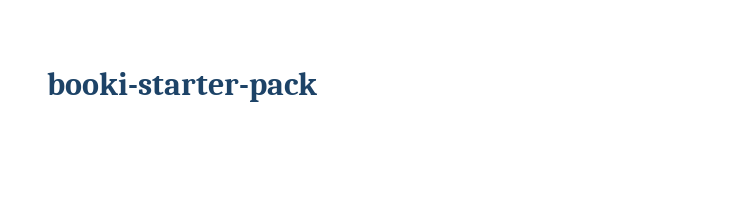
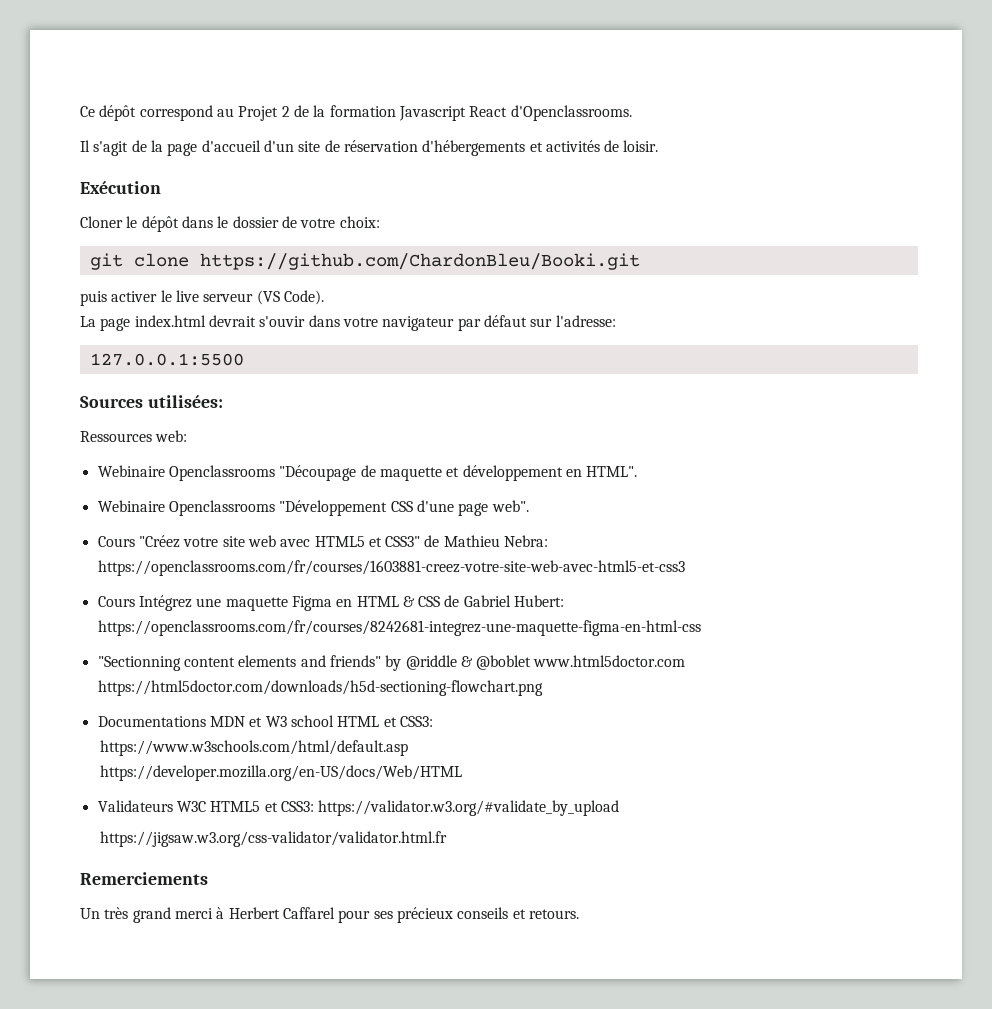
[47,72,318,102] booki-starter-pack -> [80,105,632,121] [80,140,659,156] [80,181,161,194] [80,216,380,232] [89,253,640,270] [80,290,324,306] [80,315,616,331] [89,353,244,366] [80,395,223,408] [80,430,188,442] [97,465,638,481] [97,500,529,516] [97,535,549,548] [97,560,685,576] [97,595,565,611] [97,620,701,636] [97,655,686,671] [97,680,543,696] [97,715,433,727] [99,740,408,756] [99,765,462,781] [97,800,620,816] [99,831,447,847] [80,872,208,885] [80,907,579,923] Ce dépôt correspond au Projet 2 de la formation Javascript React d'Openclassrooms. // Il s'agit de la page d'accueil d'un site de réservation d'hébergements et activités de loisir. // Exécution // Cloner le dépôt dans le dossier de votre choix: // git clone https://github.com/ChardonBleu/Booki.git // puis activer le live serveur (VS Code). // La page index.html devrait s'ouvir dans votre navigateur par défaut sur l'adresse: // 127.0.0.1:5500 // Sources utilisées: // Ressources web: // Webinaire Openclassrooms "Découpage de maquette et développement en HTML". // Webinaire Openclassrooms "Développement CSS d'une page web". // Cours "Créez votre site web avec HTML5 et CSS3" de Mathieu Nebra: https://openclassrooms.com/fr/courses/1603881-creez-votre-site-web-avec-html5-et-css3 // Cours Intégrez une maquette Figma en HTML & CSS de Gabriel Hubert: https://openclassrooms.com/fr/courses/8242681-integrez-une-maquette-figma-en-html-css // "Sectionning content elements and friends" by @riddle & @boblet www.html5doctor.com https://html5doctor.com/downloads/h5d-sectioning-flowchart.png // Documentations MDN et W3 school HTML et CSS3: // https://www.w3schools.com/html/default.asp // https://developer.mozilla.org/en-US/docs/Web/HTML // Validateurs W3C HTML5 et CSS3: https://validator.w3.org/#validate_by_upload // https://jigsaw.w3.org/css-validator/validator.html.fr // Remerciements // Un très grand merci à Herbert Caffarel pour ses précieux conseils et retours.

